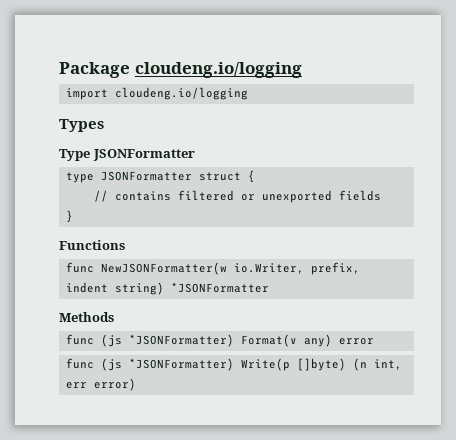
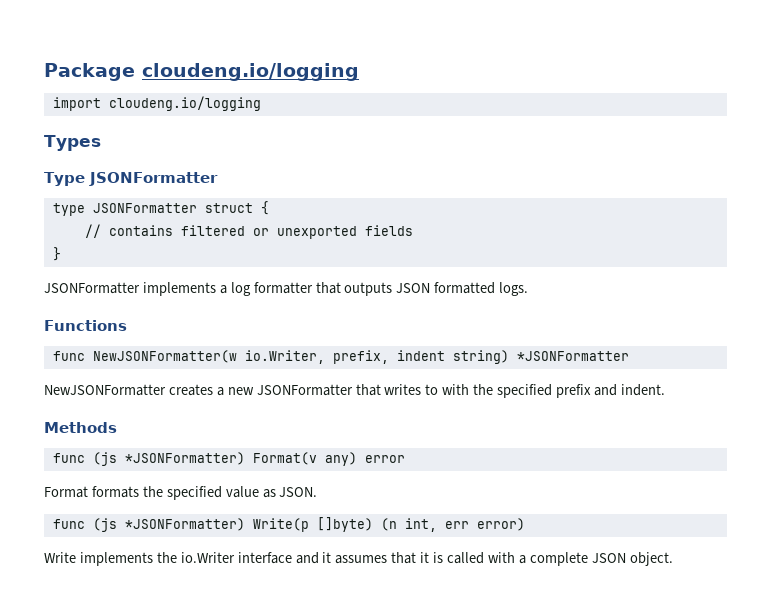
(73, 216) none -> [44,282,529,296] // JSONFormatter implements a log formatter that outputs JSON formatted logs.
(269, 287) none -> [44,384,665,398] // NewJSONFormatter creates a new JSONFormatter that writes to with the specified prefix and indent.
(374, 341) none -> [44,486,318,500] // Format formats the specified value as JSON.
(136, 384) none -> [44,552,673,566] // Write implements the io.Writer interface and it assumes that it is called with a complete JSON object.

